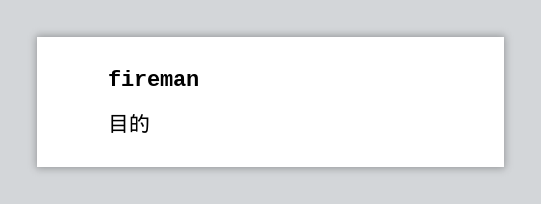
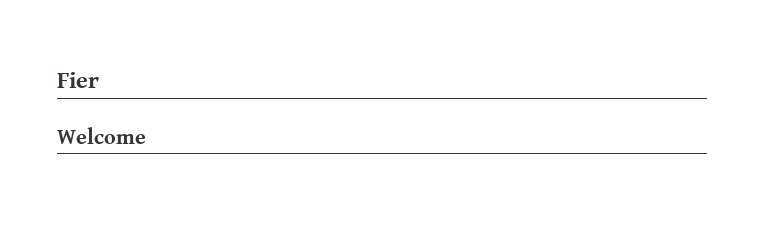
[108,70,199,86] [108,114,150,133] fireman // 目的 -> [57,72,99,88] [57,127,146,144] Fier // Welcome

